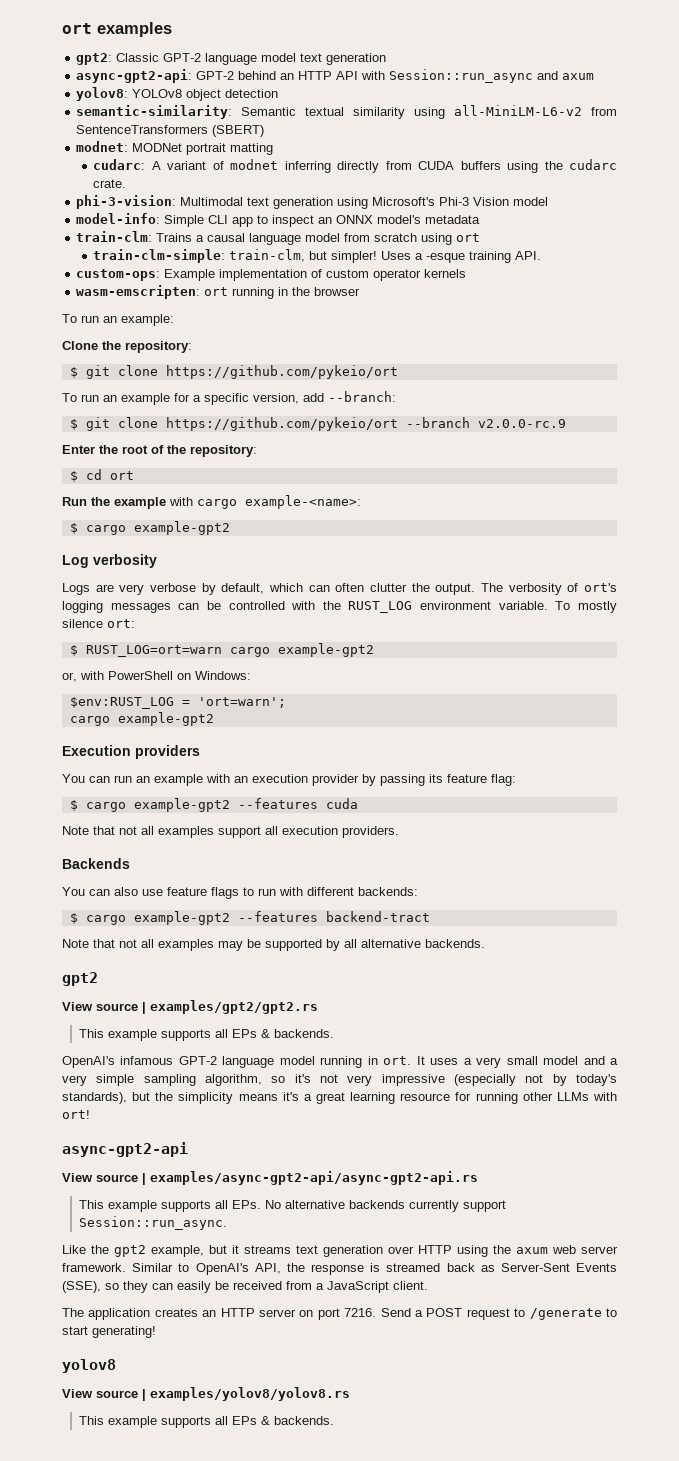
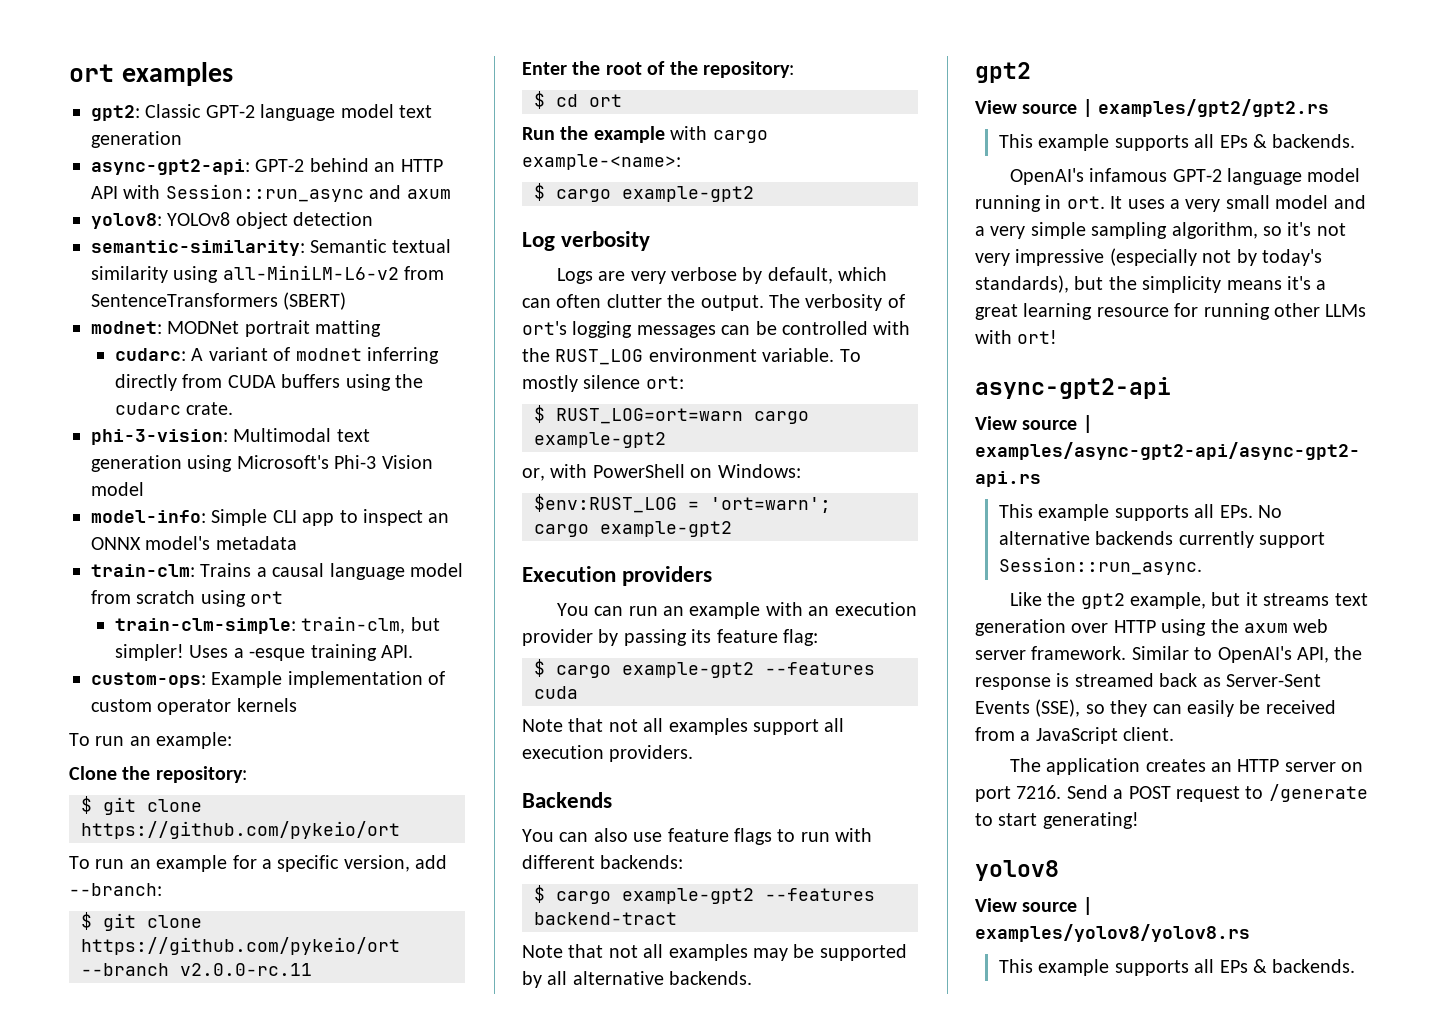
[76,285,361,299] // wasm-emscripten: ort running in the browser -> (297, 705) none
[477,419,566,428] v2.0.0-rc.9 -> [180,963,312,976] v2.0.0-rc.11

